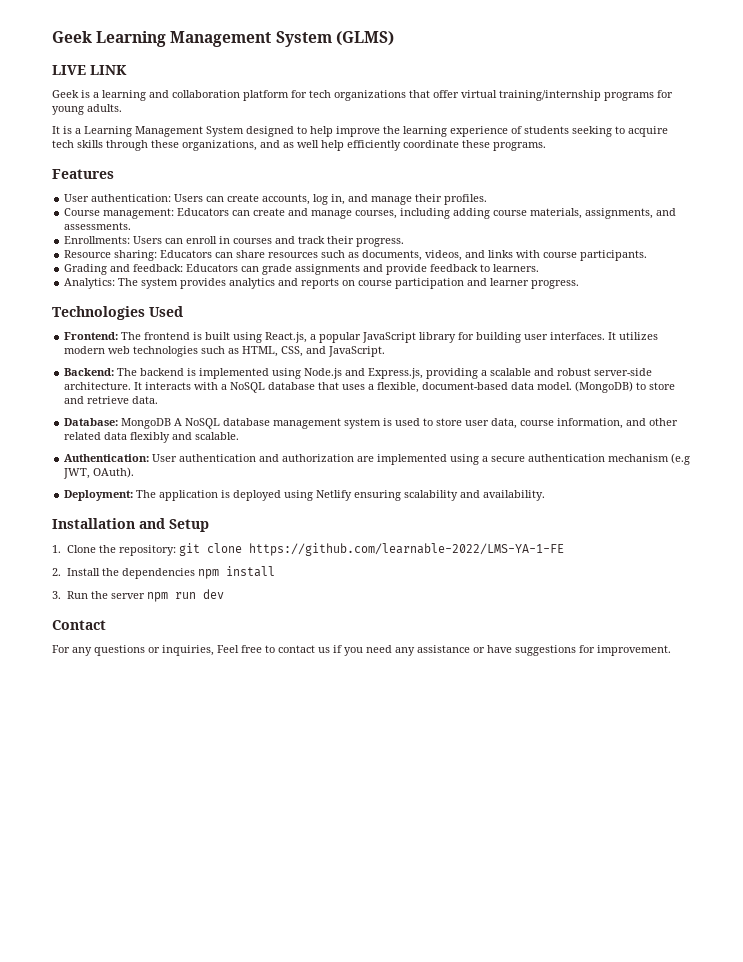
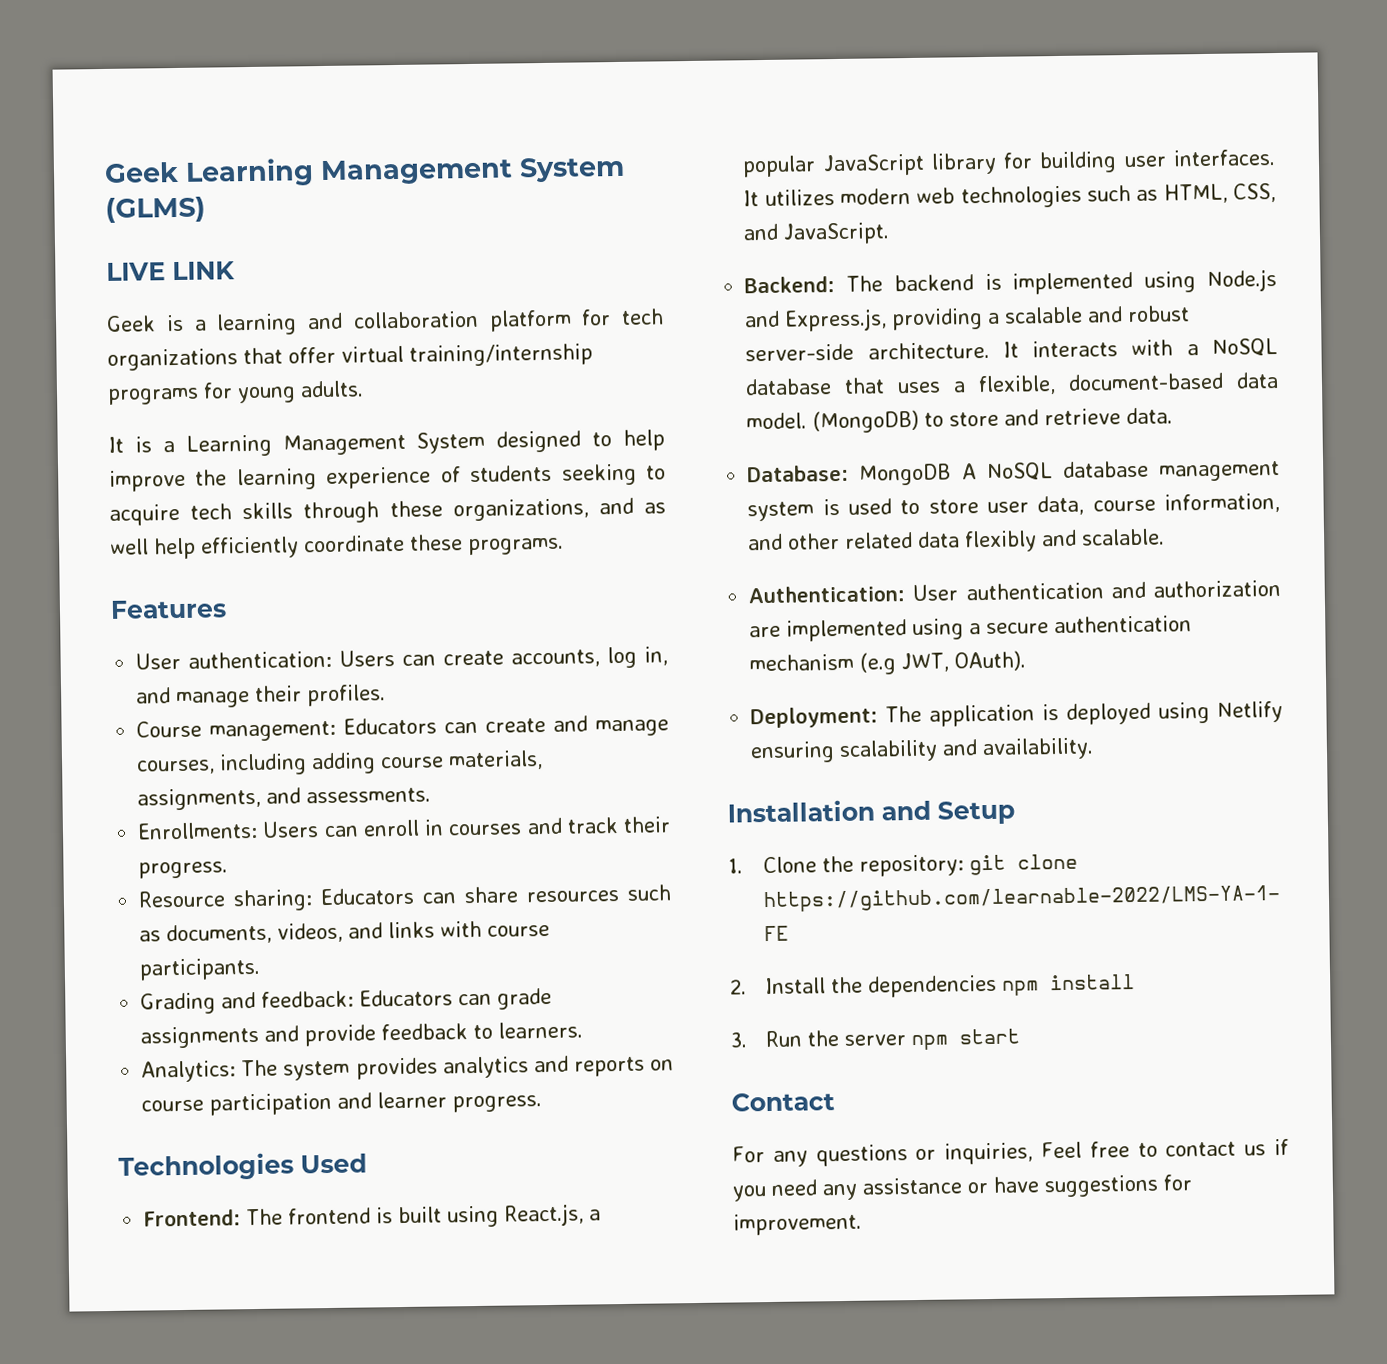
[174,589,224,599] run dev -> [958,1028,1020,1045] start

